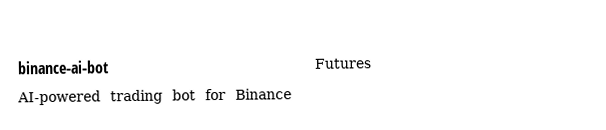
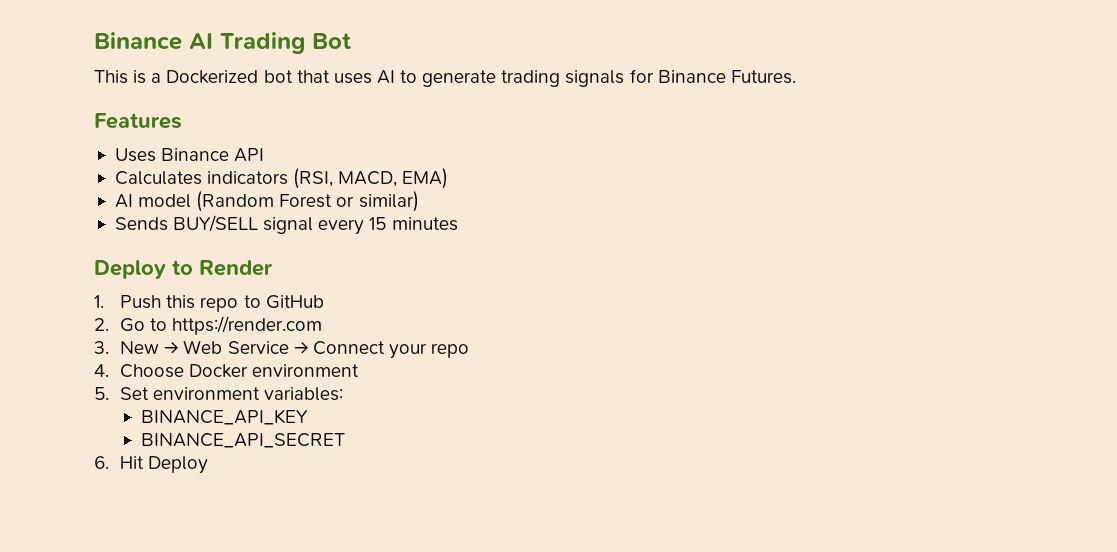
[17,60,109,75] [17,88,292,106] [314,58,372,69] binance-ai-bot // AI-powered trading bot for Binance Futures -> [94,32,351,54] [94,69,796,87] [94,113,182,129] [114,148,265,162] [114,168,449,189] [114,191,419,212] [114,215,458,235] [94,260,273,279] [94,295,324,312] [94,316,323,335] [94,340,470,359] [94,364,360,378] [94,387,344,401] [141,409,309,425] [141,433,346,448] [94,456,209,474] Binance AI Trading Bot // This is a Dockerized bot that uses AI to generate trading signals for Binance Futures. // Features // Uses Binance API // Calculates indicators (RSI, MACD, EMA) // AI model (Random Forest or similar) // Sends BUY/SELL signal every 15 minutes // Deploy to Render // 1. Push this repo to GitHub // 2. Go to https://render.com // 3. New → Web Service → Connect your repo // 4. Choose Docker environment // 5. Set environment variables: // BINANCE_API_KEY // BINANCE_API_SECRET // 6. Hit Deploy

